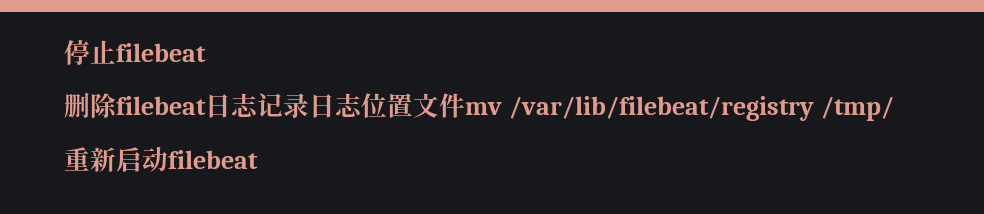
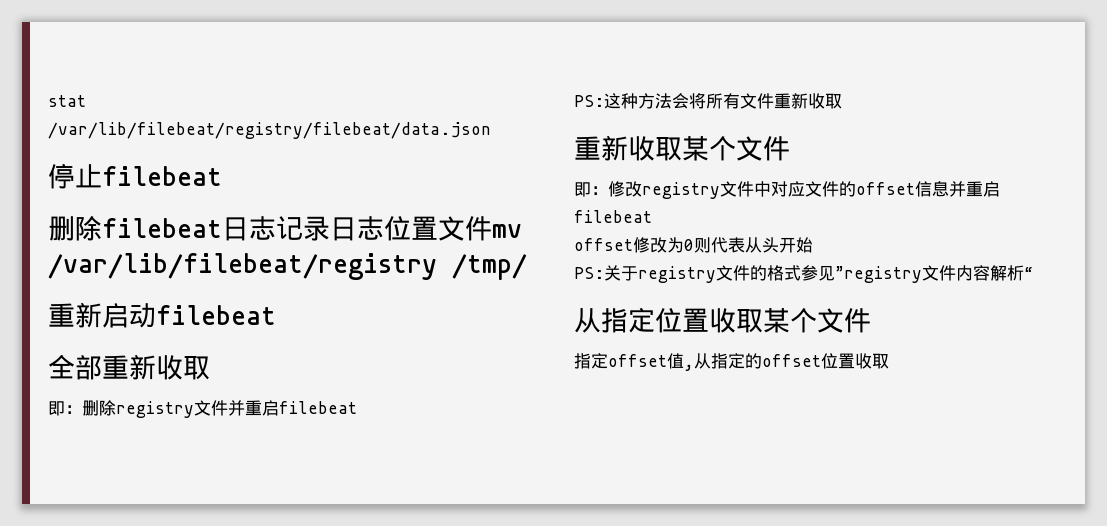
(64, 52) none -> [48,95,86,107] [48,122,491,139] stat /var/lib/filebeat/registry/filebeat/data.json //
(258, 159) none -> [48,354,210,380] [48,400,357,418] [574,93,842,109] [574,135,790,161] [574,181,1000,199] [574,210,652,223] [574,237,813,253] [574,265,1034,283] [574,307,871,333] [574,353,889,371] // 全部重新收取 // 即：删除registry文件并重启filebeat // PS:这种方法会将所有文件重新收取 // 重新收取某个文件 // 即：修改registry文件中对应文件的offset信息并重启filebeat // offset修改为0则代表从头开始 // PS:关于registry文件的格式参见”registry文件内容解析“ // 从指定位置收取某个文件 // 指定offset值,从指定的offset位置收取

